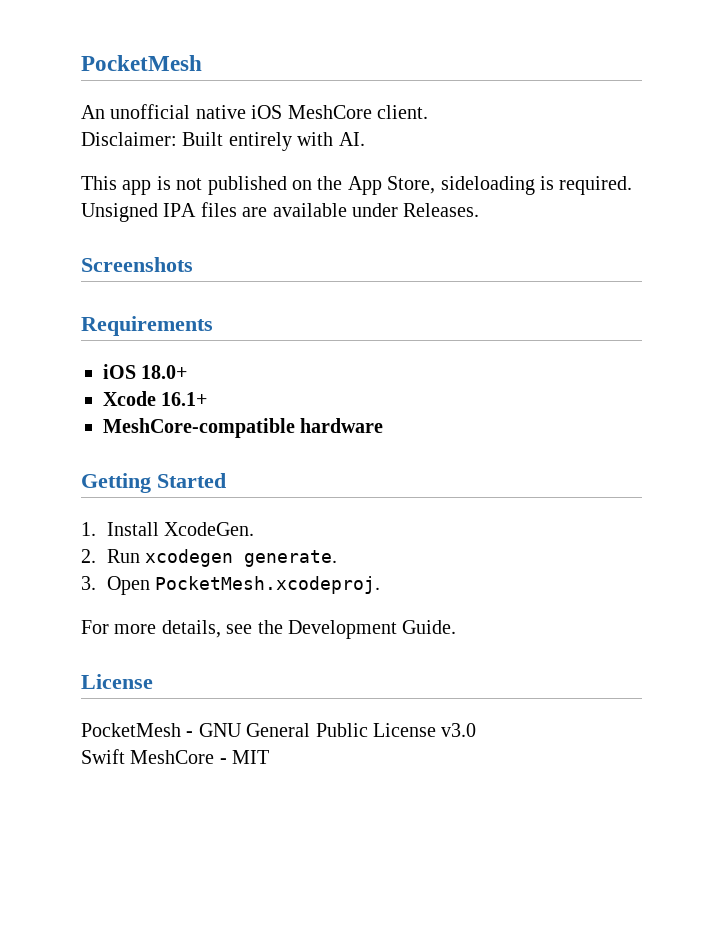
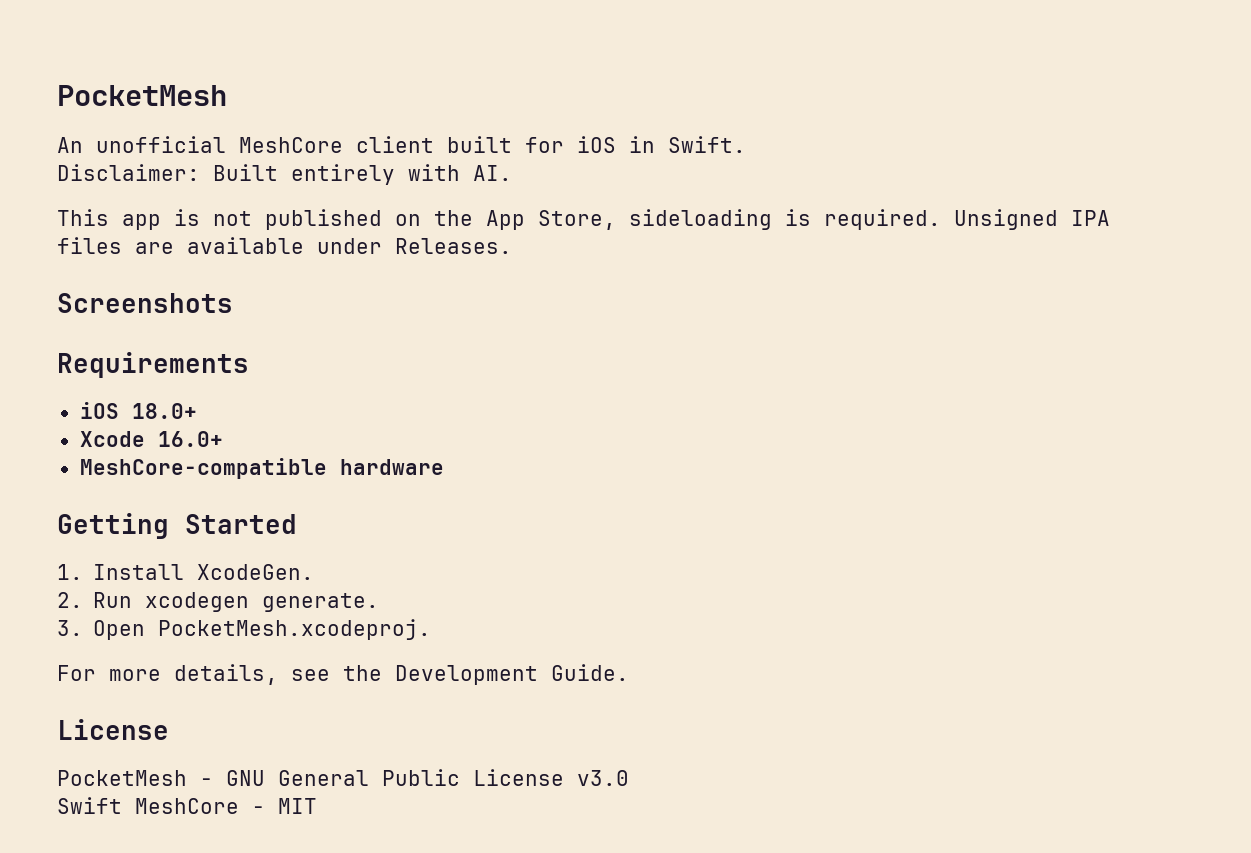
[195,105,428,119] native iOS MeshCore client. -> [239,136,746,153] MeshCore client built for iOS in Swift.
[161,392,208,406] 16.1+ -> [157,431,223,447] 16.0+

